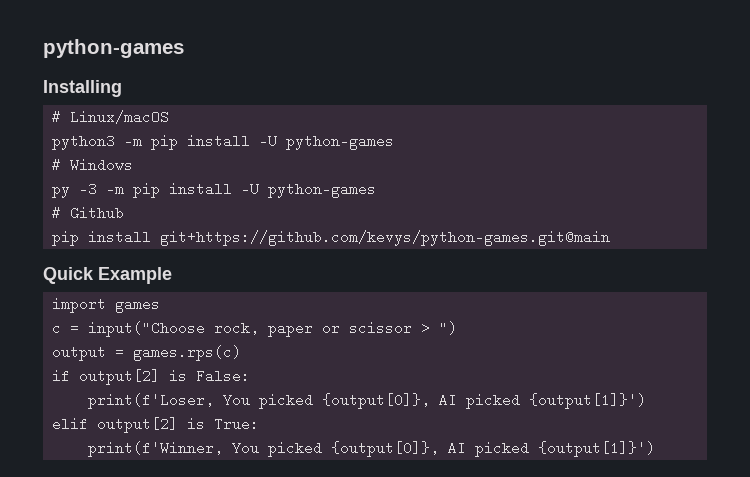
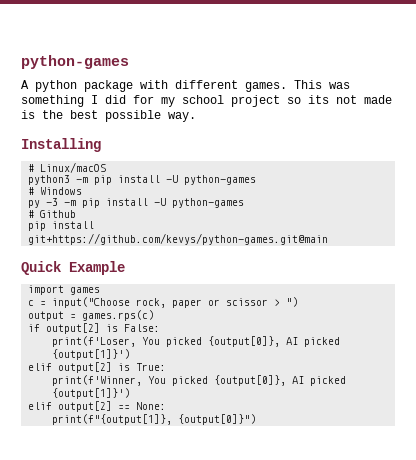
[43,39,184,58] python-games -> [21,55,129,69] [21,80,350,92] [21,95,392,107] [21,110,196,122] python-games // A python package with different games. This was something I did for my school project so its not made is the best possible way.
(655, 449) none -> [28,401,167,412] [52,414,257,425] // elif output[2] == None: // print(f"{output[1]}, {output[0]}")

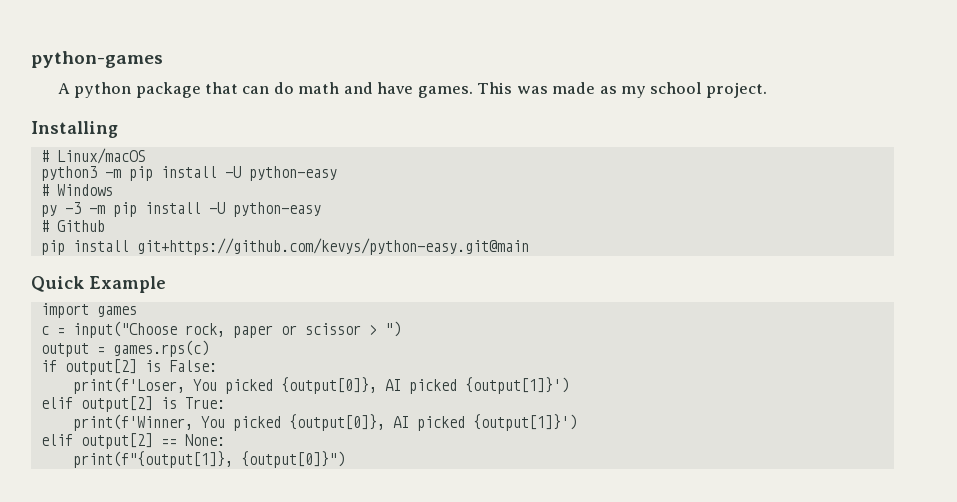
[140,80,350,92] [21,95,392,107] [21,110,196,122] with different games. This was something I did for my school project so its not made is the best possible way. -> [205,82,767,98] that can do math and have games. This was made as my school project.
[184,175,257,185] python-games -> [248,166,337,181] python-easy
[172,198,245,208] python-games -> [232,202,321,217] python-easy
[28,233,329,245] git+https://github.com/kevys/python-games.git@main -> [136,238,529,255] git+https://github.com/kevys/python-easy.git@main

